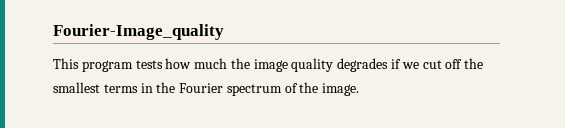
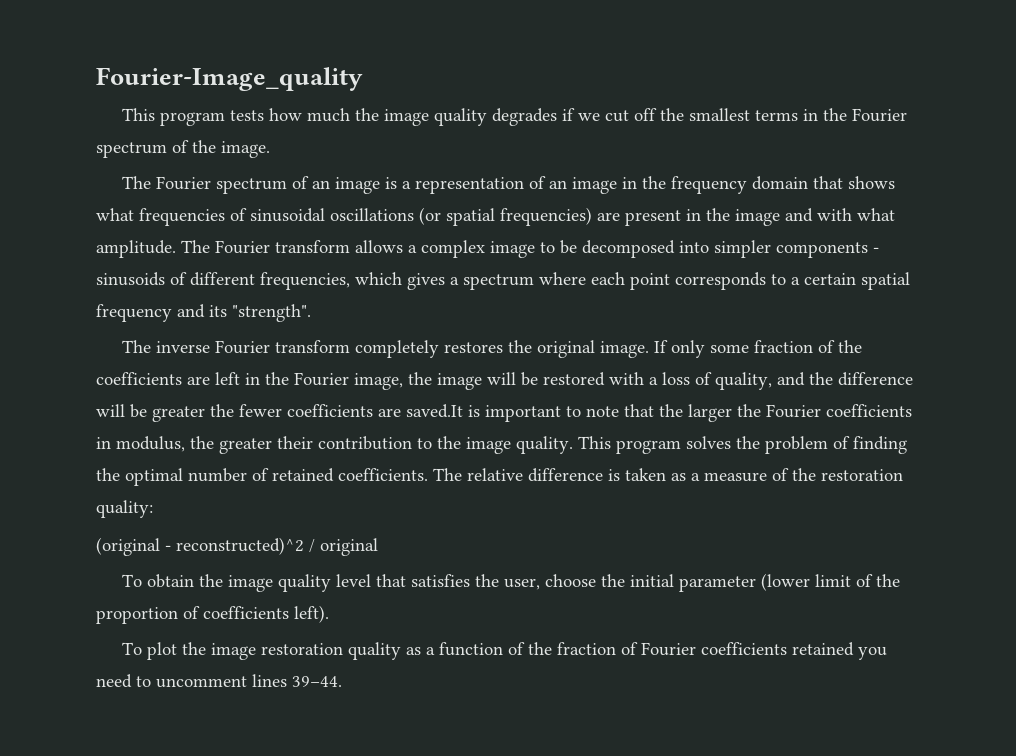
(360, 89) none -> [122,176,896,194] [96,207,895,226] [96,240,879,258] [96,272,910,290] [96,304,311,322] [122,340,863,358] [96,372,913,390] [96,404,912,422] [96,436,907,454] [96,468,903,486] [96,500,153,518] [96,537,378,556] [122,573,901,592] [96,605,329,624] [122,642,888,660] [96,674,342,688] // The Fourier spectrum of an image is a representation of an image in the frequency domain that shows what frequencies of sinusoidal oscillations (or spatial frequencies) are present in the image and with what amplitude. The Fourier transform allows a complex image to be decomposed into simpler components - sinusoids of different frequencies, which gives a spectrum where each point corresponds to a certain spatial frequency and its "strength". // The inverse Fourier transform completely restores the original image. If only some fraction of the coefficients are left in the Fourier image, the image will be restored with a loss of quality, and the difference will be greater the fewer coefficients are saved.It is important to note that the larger the Fourier coefficients in modulus, the greater their contribution to the image quality. This program solves the problem of finding the optimal number of retained coefficients. The relative difference is taken as a measure of the restoration quality: // (original - reconstructed)^2 / original // To obtain the image quality level that satisfies the user, choose the initial parameter (lower limit of the proportion of coefficients left). // To plot the image restoration quality as a function of the fraction of Fourier coefficients retained you need to uncomment lines 39–44.

